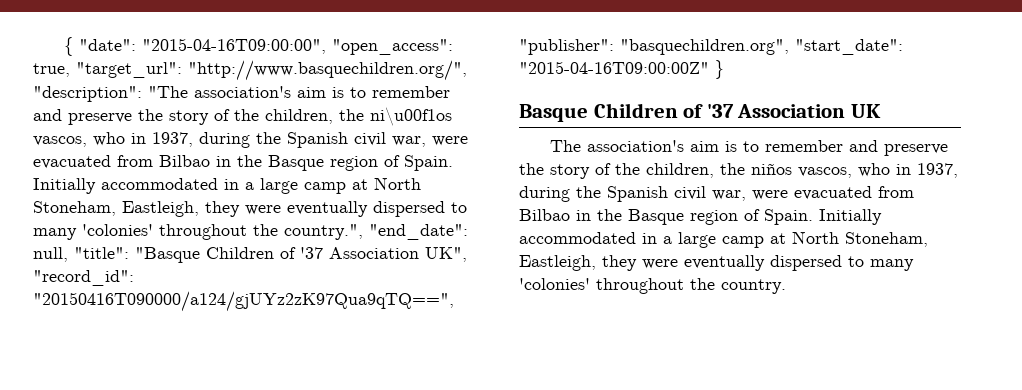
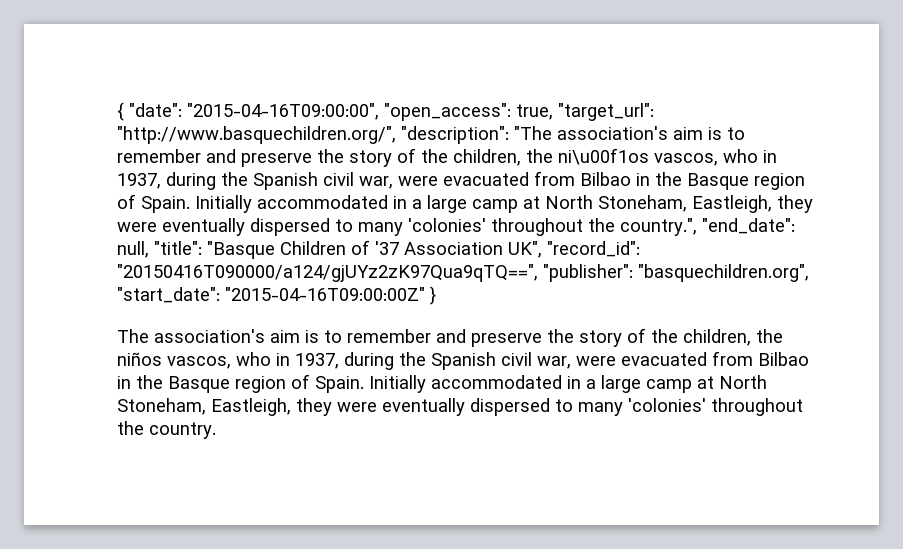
[519,103,881,122] // Basque Children of '37 Association UK -> (436, 295) none

